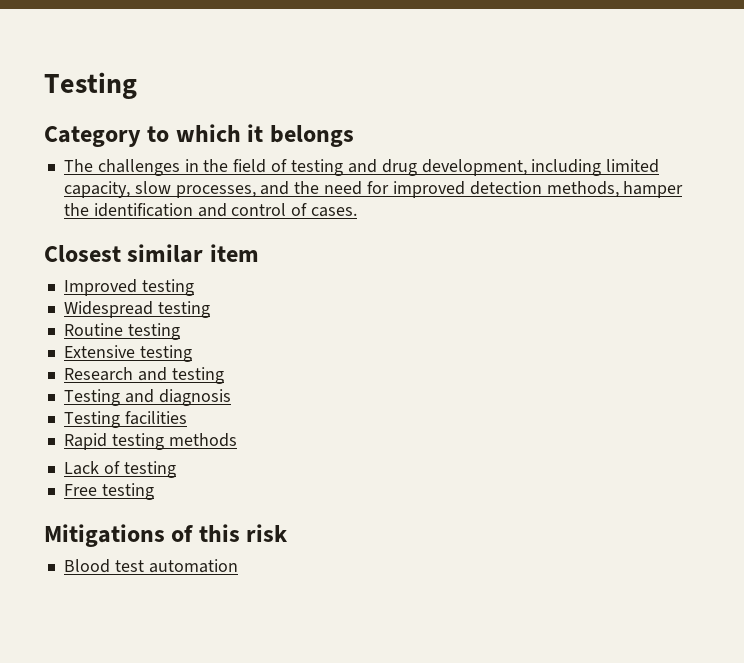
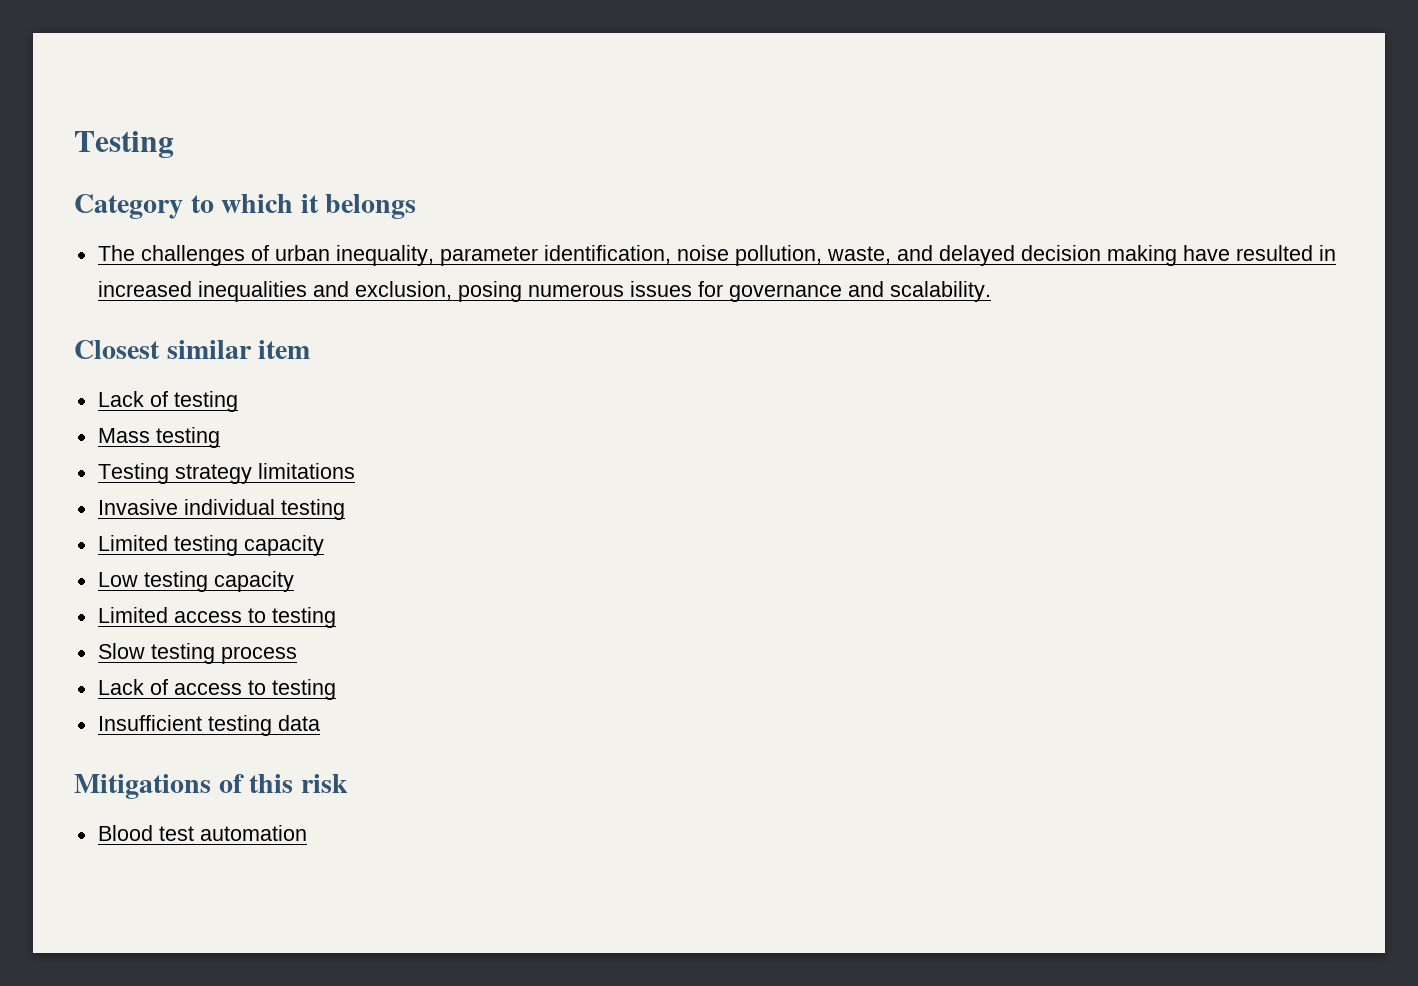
[184,159,660,176] [63,181,684,198] [63,203,358,217] [44,244,259,263] [63,279,194,296] [63,301,210,318] [63,323,180,340] [63,345,192,362] [63,367,224,384] [63,389,231,406] [63,411,187,428] [63,433,237,450] in the field of testing and drug development, including limited capacity, slow processes, and the need for improved detection methods, hamper the identification and control of cases. // Closest similar item // Improved testing // Widespread testing // Routine testing // Extensive testing // Research and testing // Testing and diagnosis // Testing facilities // Rapid testing methods -> [250,245,1336,266] [97,281,991,302] [74,340,311,359] of urban inequality, parameter identification, noise pollution, waste, and delayed decision making have resulted in increased inequalities and exclusion, posing numerous issues for governance and scalability. // Closest similar item
[63,483,154,500] Free testing -> [97,427,220,448] [97,463,355,484] [97,499,345,520] [97,535,324,556] [97,571,294,592] [97,607,336,628] [97,643,297,664] [97,679,336,700] [97,715,320,736] Mass testing // Testing strategy limitations // Invasive individual testing // Limited testing capacity // Low testing capacity // Limited access to testing // Slow testing process // Lack of access to testing // Insufficient testing data

